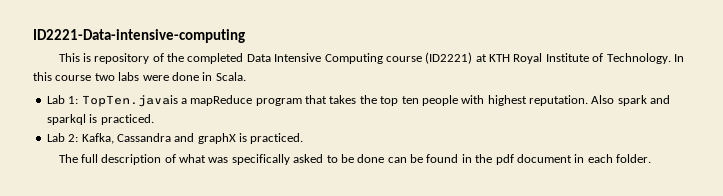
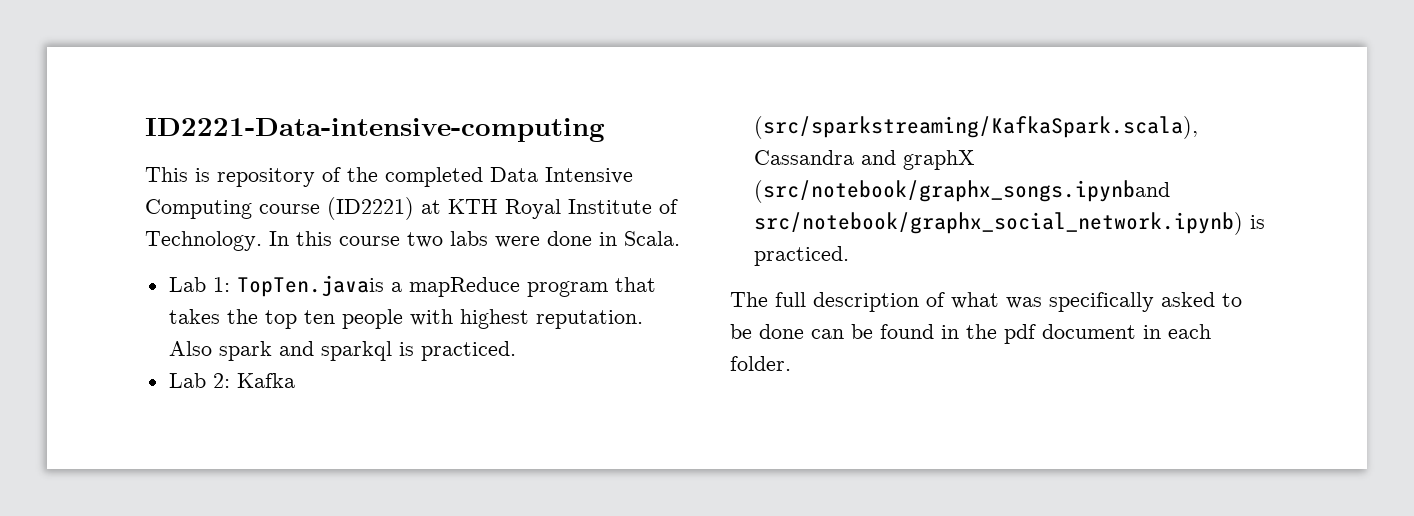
[81,133,114,144] Kafka, -> [236,373,295,388] [753,116,1198,139] Kafka (src/sparkstreaming/KafkaSpark.scala),
(236, 138) none -> [753,180,1170,203] [753,212,1243,235] (src/notebook/graphx_songs.ipynband src/notebook/graphx_social_network.ipynb)

